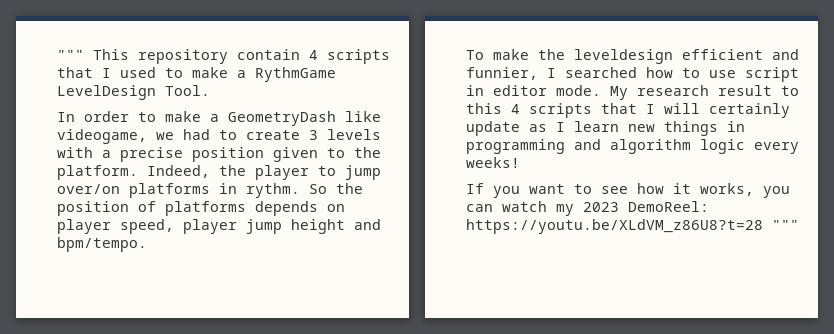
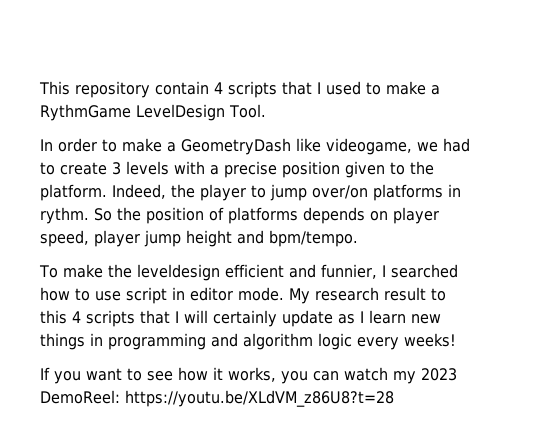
[57,50,84,60] """ -> (39, 88) none
[772,220,799,230] """ -> (394, 398) none

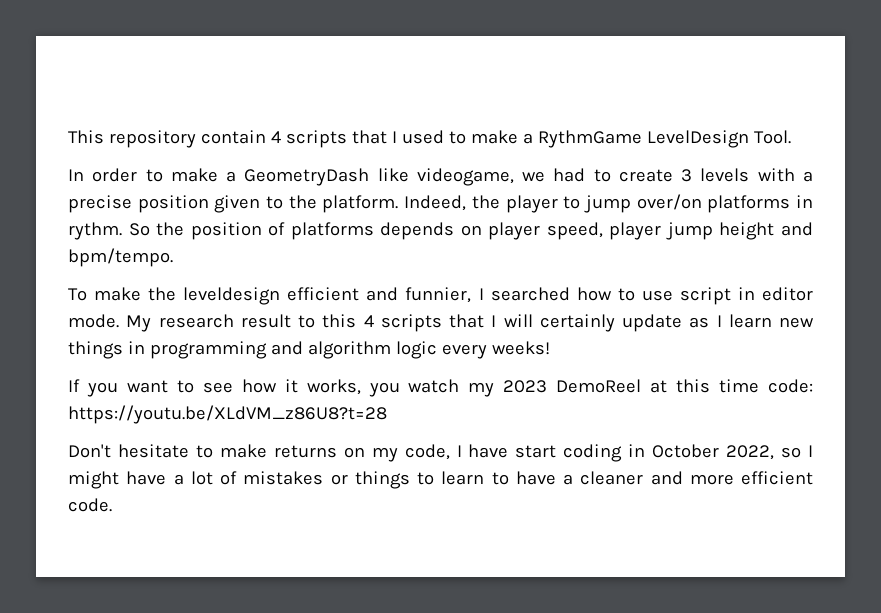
[313,371,339,381] can -> (400, 389) none
[40,390,394,407] DemoReel: https://youtu.be/XLdVM_z86U8?t=28 -> [556,379,813,393] [68,405,387,424] [68,444,813,462] [68,471,813,489] [68,498,112,512] DemoReel at this time code: https://youtu.be/XLdVM_z86U8?t=28 // Don't hesitate to make returns on my code, I have start coding in October 2022, so I might have a lot of mistakes or things to learn to have a cleaner and more efficient code.

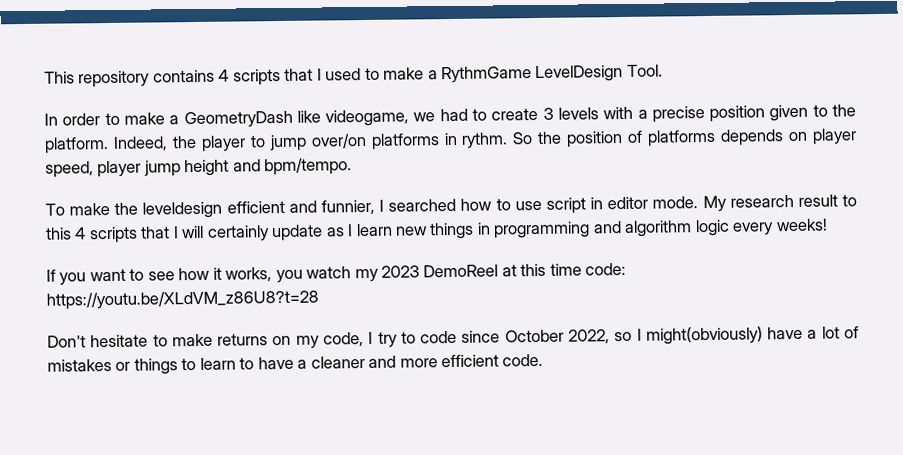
[200,130,266,144] contain -> [152,69,215,83] contains
[468,444,646,462] have start coding in -> [377,330,501,348] try to code since
[68,471,119,489] might -> [645,326,763,345] might(obviously)

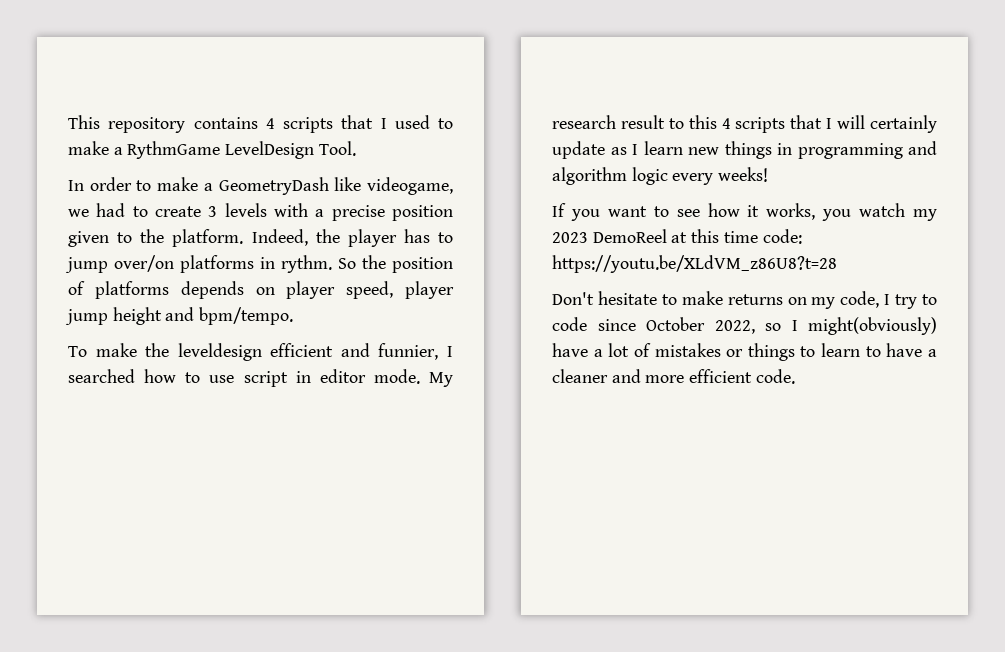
(246, 143) none -> [403,229,430,243] has

